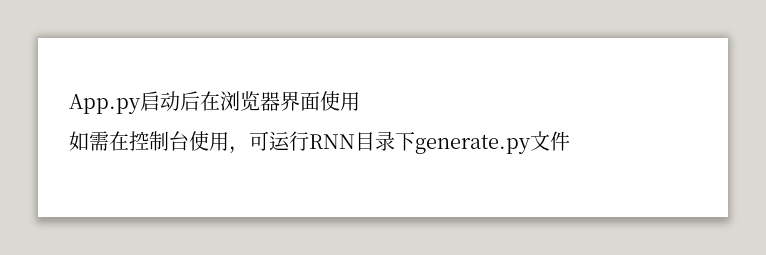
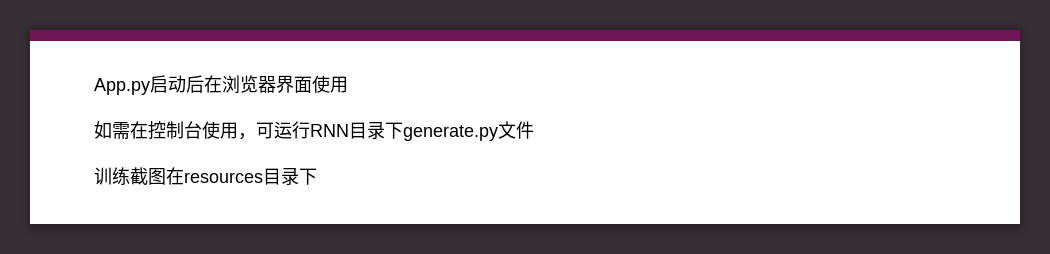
(570, 141) none -> [94,167,317,185] // 训练截图在resources目录下

